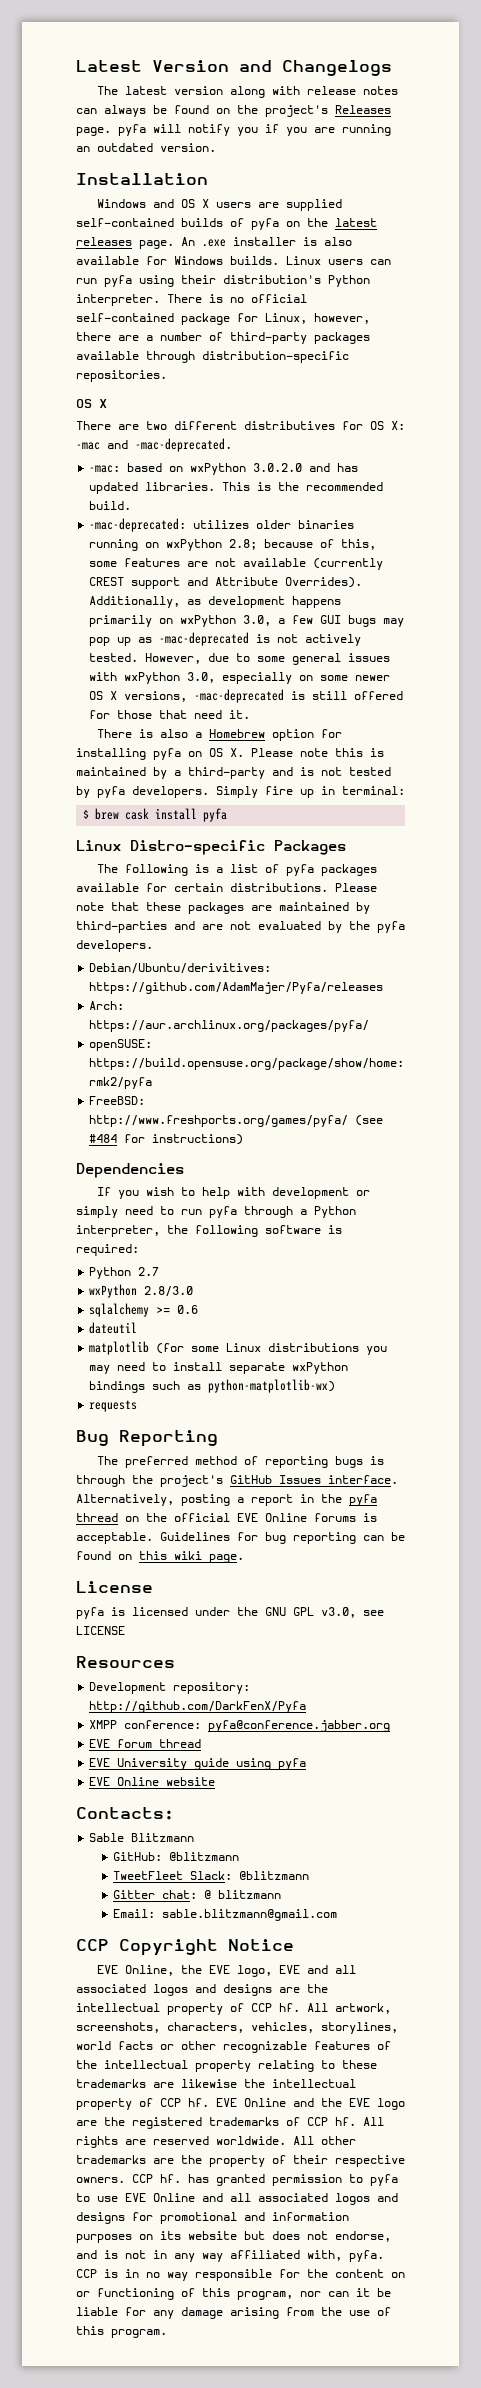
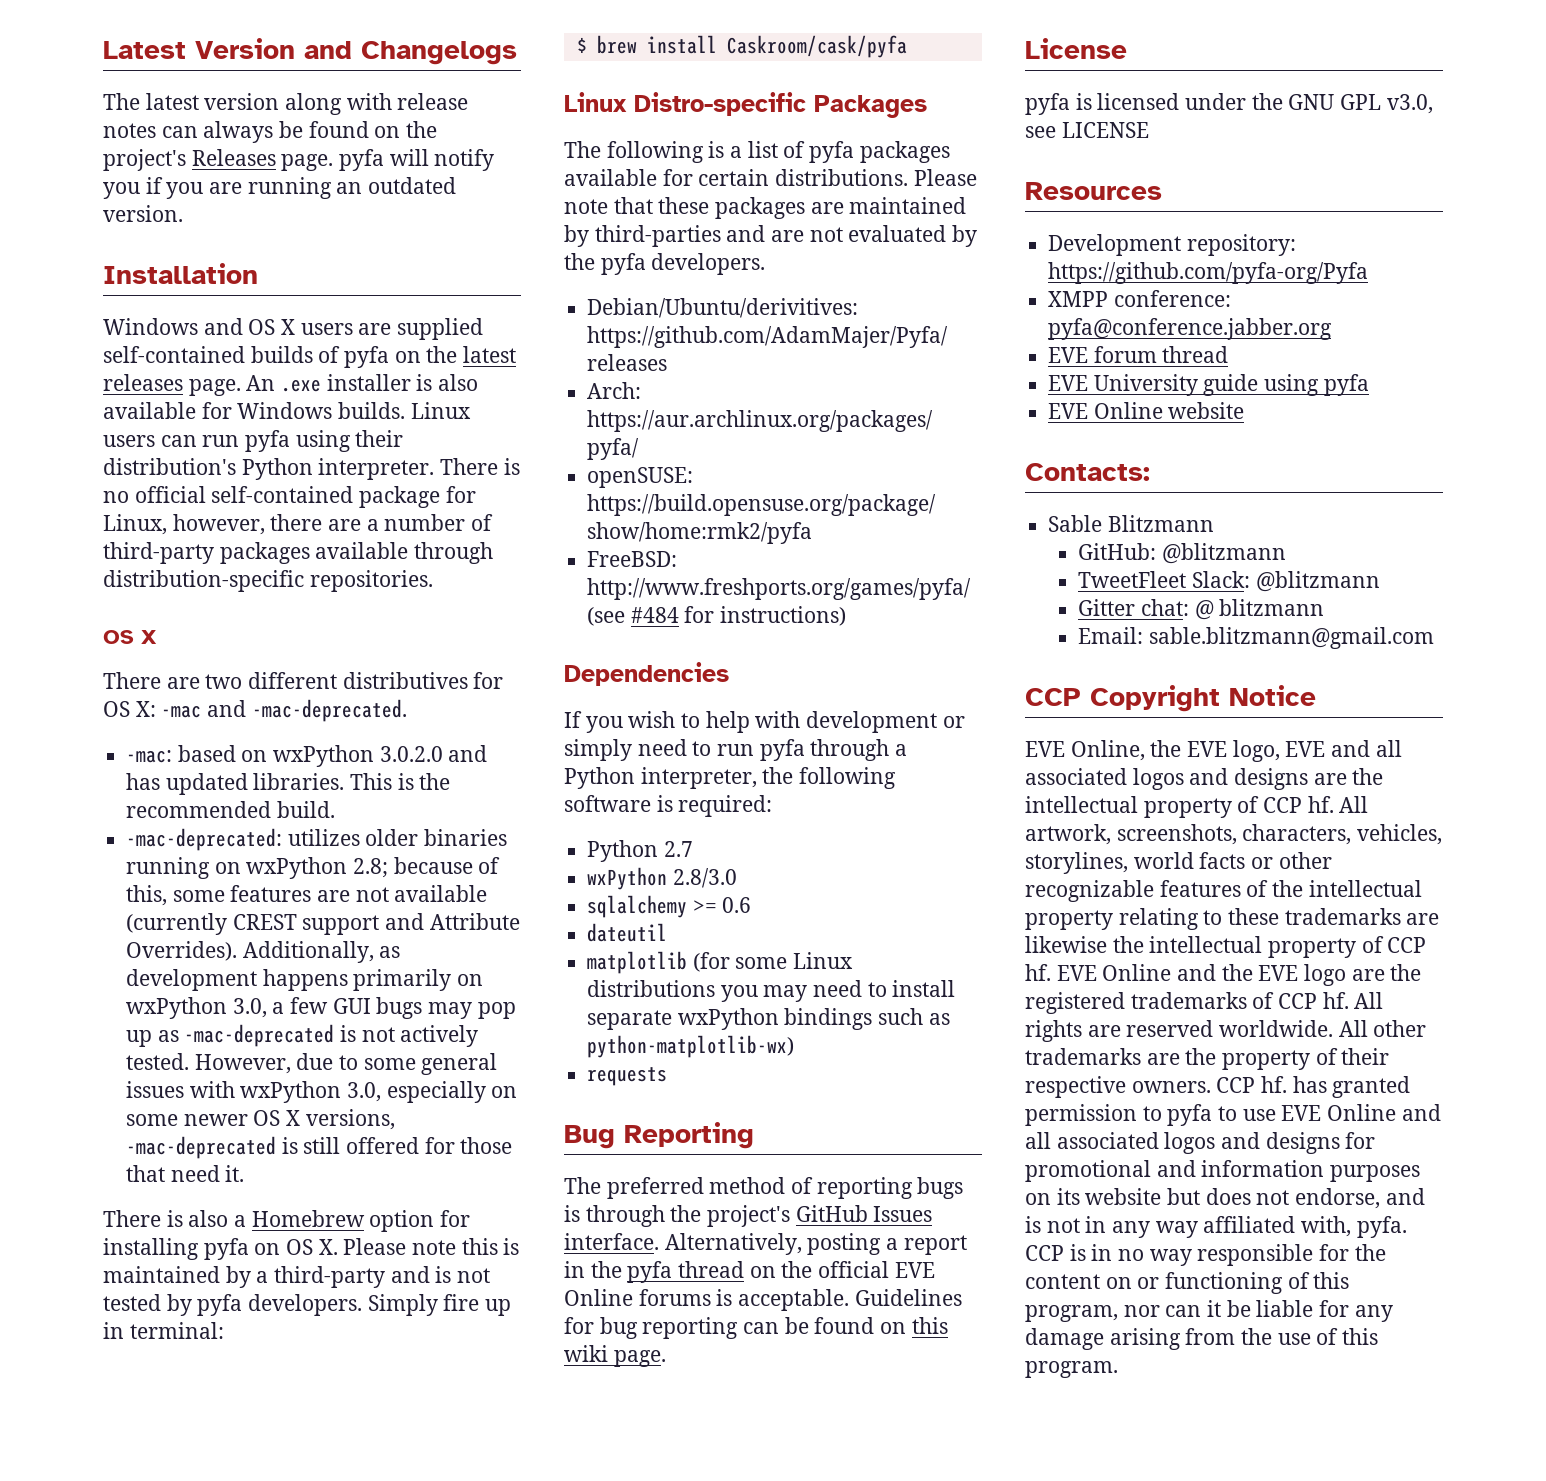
[125,808,228,822] cask install pyfa -> [646,35,907,58] install Caskroom/cask/pyfa
[89,1701,307,1713] http://github.com/DarkFenX/Pyfa -> [1048,262,1369,284] https://github.com/pyfa-org/Pyfa

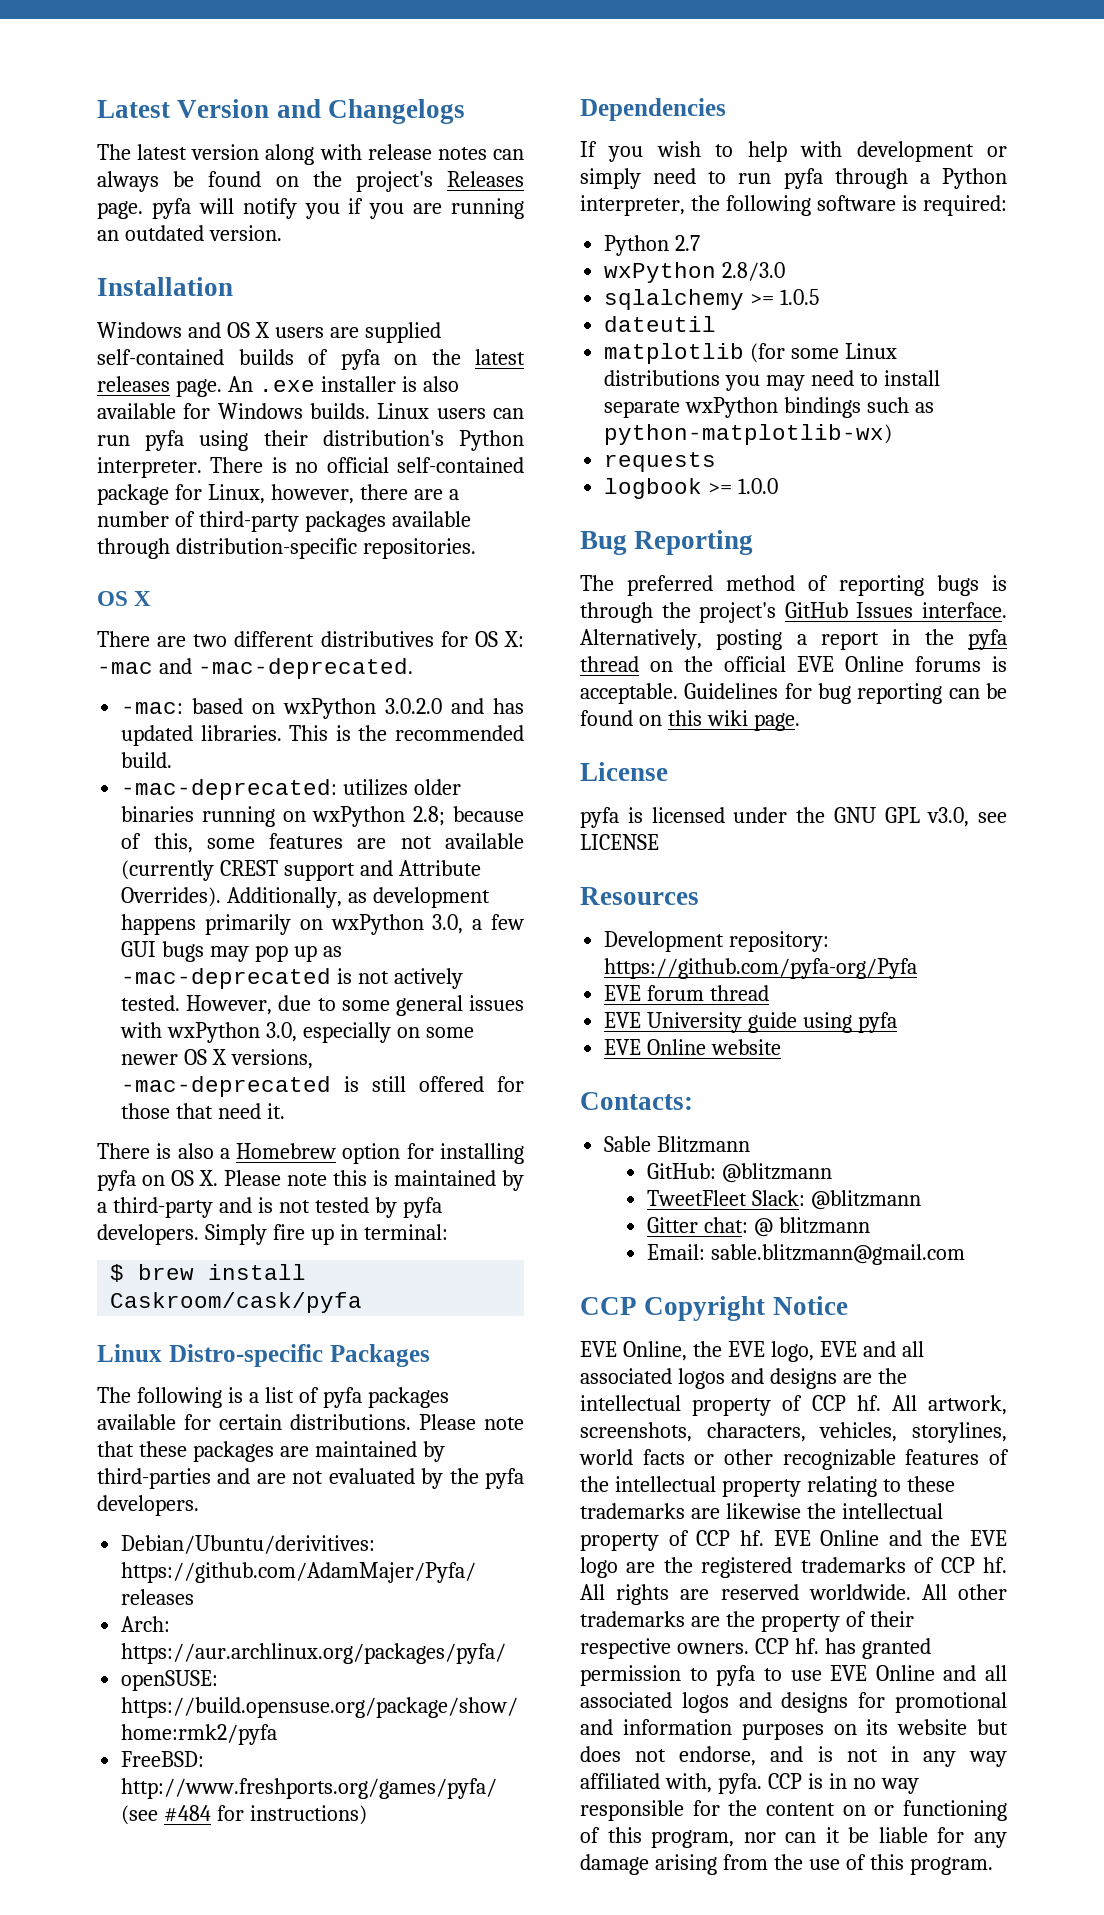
[722,897,752,913] 0.6 -> [780,289,820,305] 1.0.5
(668, 1076) none -> [604,478,779,499] // logbook >= 1.0.0
[1048,290,1231,307] [1048,318,1333,340] // XMPP conference: pyfa@conference.jabber.org -> (918, 968) none

